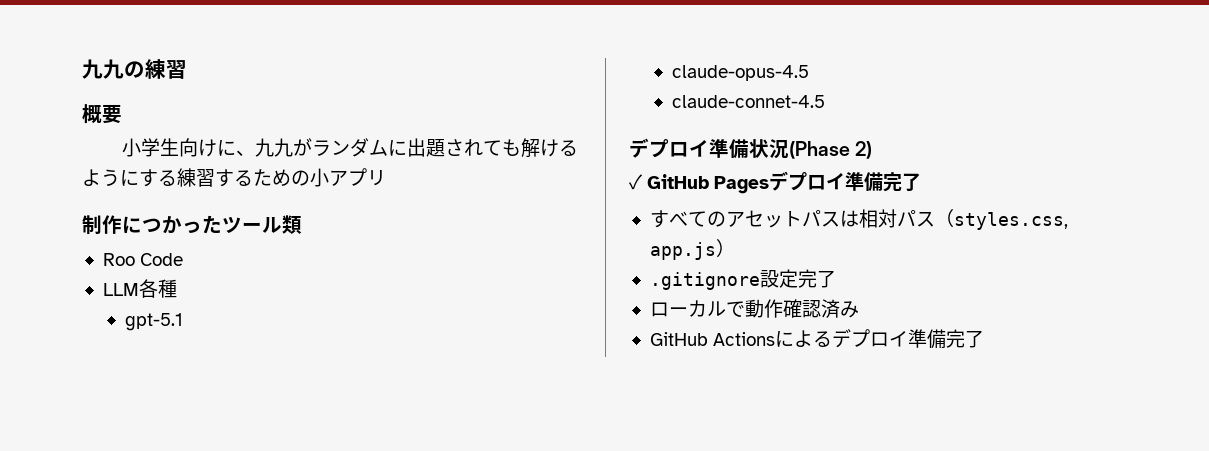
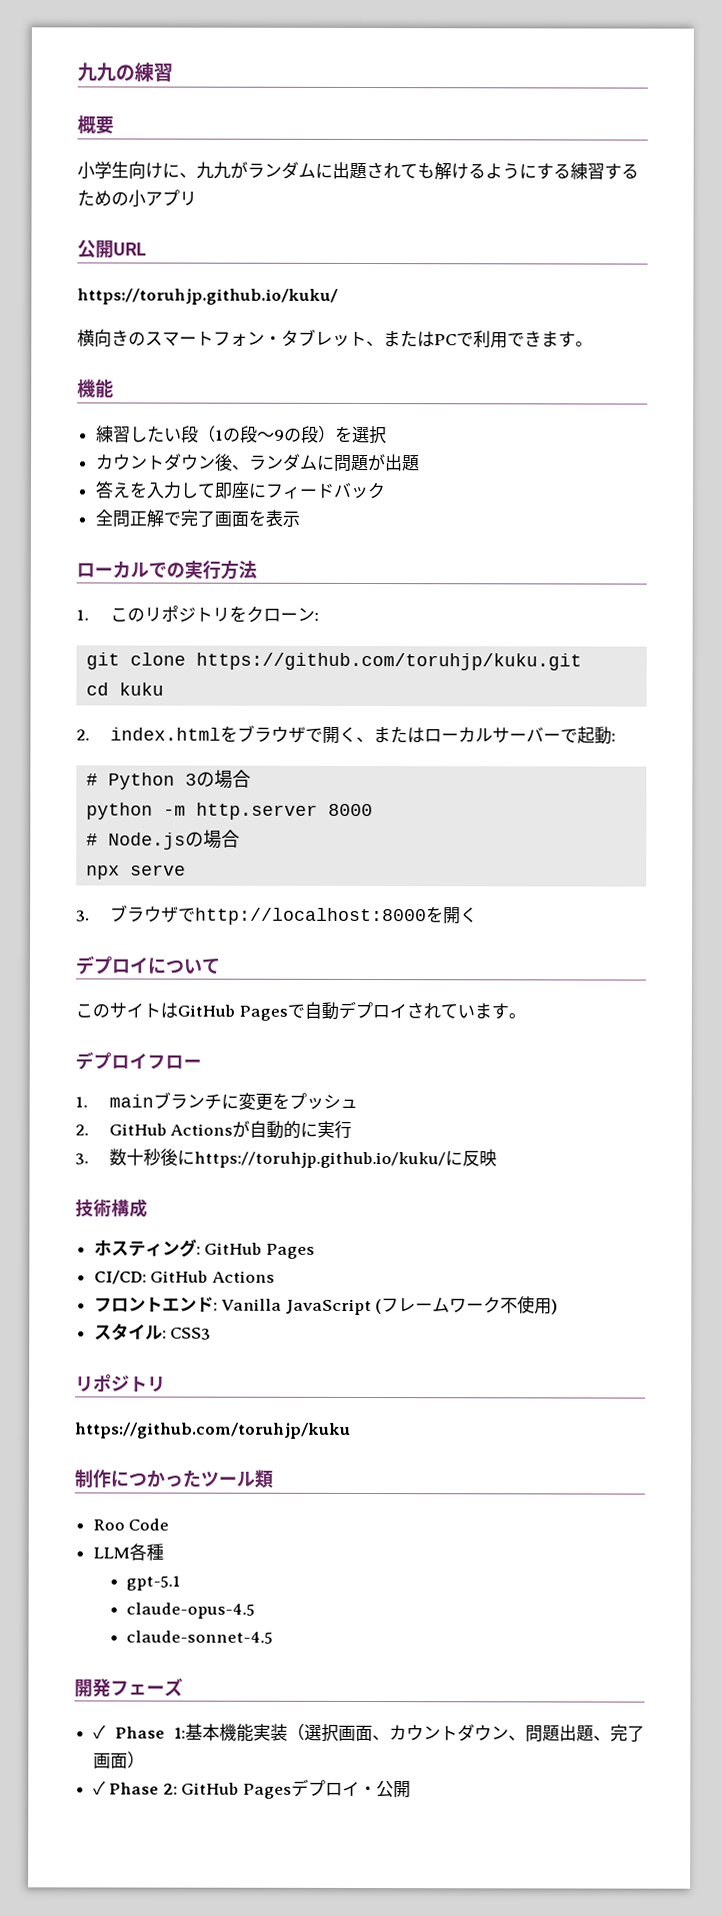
(386, 178) none -> [77,239,147,259] [77,288,338,305] [77,328,593,349] [77,379,114,398] [95,425,387,445] [95,453,420,472] [94,480,385,500] [94,509,300,528] [76,559,257,580] [76,605,319,623] [86,652,583,671] [86,682,165,696] [76,724,616,745] [86,769,252,790] [86,802,374,820] [86,829,241,850] [86,864,187,880] [76,904,478,926] [75,955,220,975] [75,1000,526,1021] [75,1051,202,1070] [75,1091,358,1111] [75,1120,353,1139] [75,1148,497,1169] [75,1198,148,1218] [93,1238,315,1259] [93,1270,275,1285] [93,1295,559,1316] [93,1323,212,1341] [75,1373,166,1393] [74,1422,351,1439] // 公開URL // https://toruhjp.github.io/kuku/ // 横向きのスマートフォン・タブレット、またはPCで利用できます。 // 機能 // 練習したい段（1の段〜9の段）を選択 // カウントダウン後、ランダムに問題が出題 // 答えを入力して即座にフィードバック // 全問正解で完了画面を表示 // ローカルでの実行方法 // 1.このリポジトリをクローン: // git clone https://github.com/toruhjp/kuku.git // cd kuku // 2. index.htmlをブラウザで開く、またはローカルサーバーで起動: // # Python 3の場合 // python -m http.server 8000 // # Node.jsの場合 // npx serve // 3.ブラウザでhttp://localhost:8000を開く // デプロイについて // このサイトはGitHub Pagesで自動デプロイされています。 // デプロイフロー // 1. mainブランチに変更をプッシュ // 2. GitHub Actionsが自動的に実行 // 3.数十秒後にhttps://toruhjp.github.io/kuku/に反映 // 技術構成 // ホスティング: GitHub Pages // CI/CD: GitHub Actions // フロントエンド: Vanilla JavaScript (フレームワーク不使用) // スタイル: CSS3 // リポジトリ // https://github.com/toruhjp/kuku
[672,95,826,108] [629,138,873,159] [629,171,922,194] [649,209,1068,230] [649,239,735,260] [649,269,836,290] [649,299,859,318] [649,329,985,349] claude-connet-4.5 // デプロイ準備状況(Phase 2) // ✓ GitHub Pagesデプロイ準備完了 // すべてのアセットパスは相対パス（styles.css, app.js） // .gitignore設定完了 // ローカルで動作確認済み // GitHub Actionsによるデプロイ準備完了 -> [126,1630,274,1644] [74,1677,183,1698] [92,1723,645,1743] [92,1751,145,1769] [92,1778,412,1799] claude-sonnet-4.5 // 開発フェーズ // ✓ Phase 1:基本機能実装（選択画面、カウントダウン、問題出題、完了画面） // ✓ Phase 2: GitHub Pagesデプロイ・公開

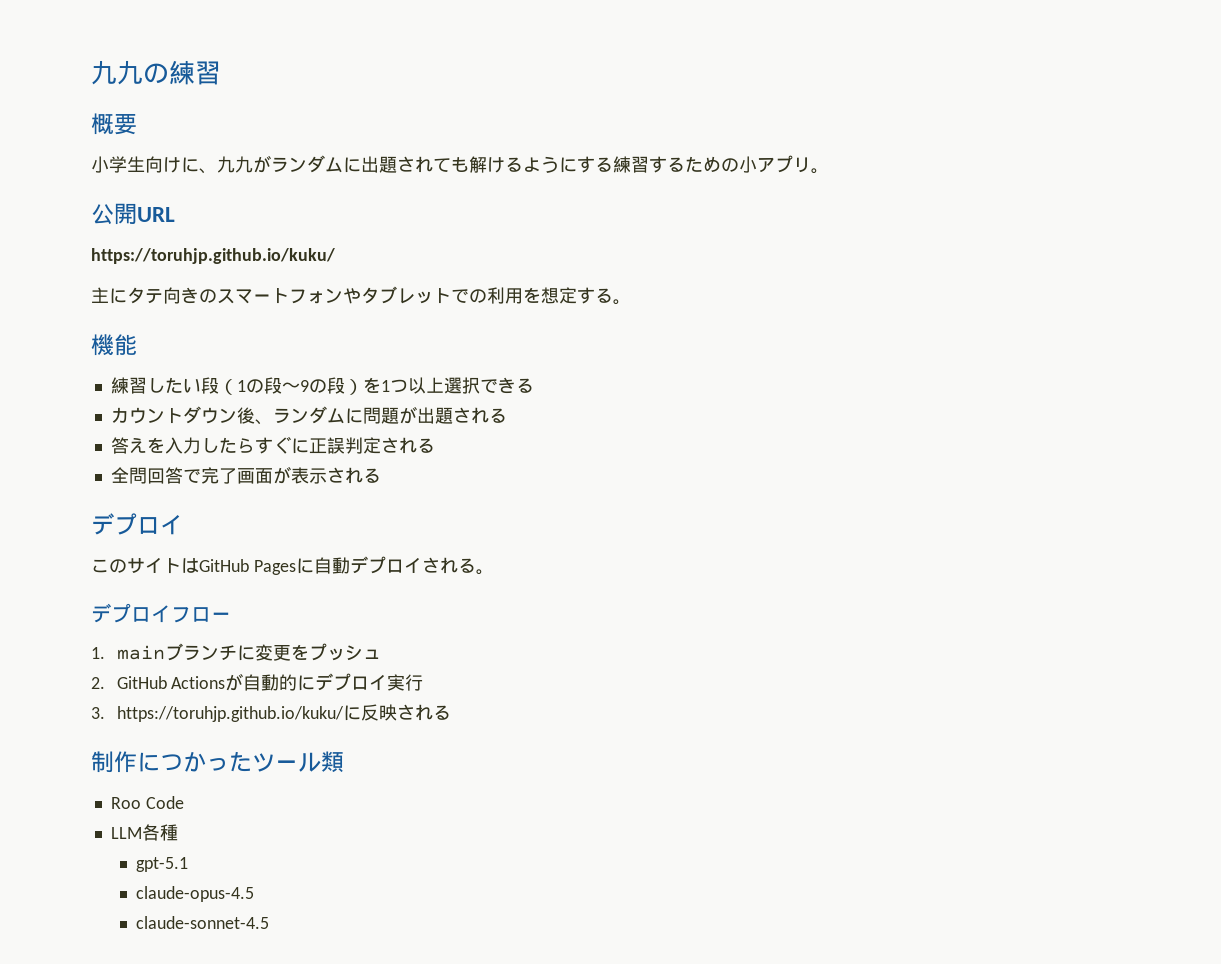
(197, 198) none -> [811,168,829,174] 。
[77,329,95,347] 横 -> [91,287,163,304] 主にタテ
[264,335,282,345] ・ -> [343,288,361,304] や
[366,330,576,349] 、またはPCで利用できます -> [451,287,613,304] での利用を想定する
[351,425,387,445] 選択 -> [380,377,534,394] 1つ以上選択できる
(420, 463) none -> [452,407,507,424] される
[196,481,385,500] て即座にフィードバック -> [218,436,435,454] たらすぐに正誤判定される
[128,509,164,528] 正解 -> [146,467,183,484] 回答
[247,509,266,526] を -> [272,466,291,484] が
[76,559,257,580] [76,605,319,623] [86,652,583,671] [86,682,165,696] [76,724,616,745] [86,769,252,790] [86,802,374,820] [86,829,241,850] [86,864,187,880] [76,904,478,926] [75,955,220,975] // ローカルでの実行方法 // 1.このリポジトリをクローン: // git clone https://github.com/toruhjp/kuku.git // cd kuku // 2. index.htmlをブラウザで開く、またはローカルサーバーで起動: // # Python 3の場合 // python -m http.server 8000 // # Node.jsの場合 // npx serve // 3.ブラウザでhttp://localhost:8000を開く // デプロイについて -> [326,467,381,484] [91,513,183,535] される // デプロイ
[286,1003,305,1018] で -> [295,558,314,574] に
[439,1003,509,1020] ています -> [457,558,476,573] る
(319, 1129) none -> [315,673,388,691] デプロイ
[108,1148,195,1166] 数十秒後に -> (105, 713) none
[75,1198,148,1218] [93,1238,315,1259] [93,1270,275,1285] [93,1295,559,1316] [93,1323,212,1341] [75,1373,166,1393] [74,1422,351,1439] // 技術構成 // ホスティング: GitHub Pages // CI/CD: GitHub Actions // フロントエンド: Vanilla JavaScript (フレームワーク不使用) // スタイル: CSS3 // リポジトリ // https://github.com/toruhjp/kuku -> [396,704,451,721] される
[74,1677,183,1698] [92,1723,645,1743] [92,1751,145,1769] [92,1778,412,1799] // 開発フェーズ // ✓ Phase 1:基本機能実装（選択画面、カウントダウン、問題出題、完了画面） // ✓ Phase 2: GitHub Pagesデプロイ・公開 -> (270, 922) none

